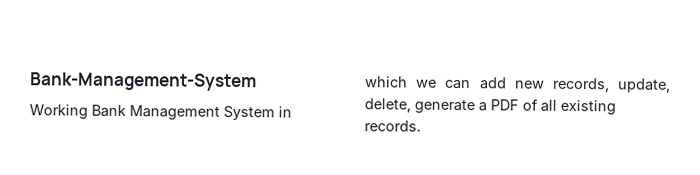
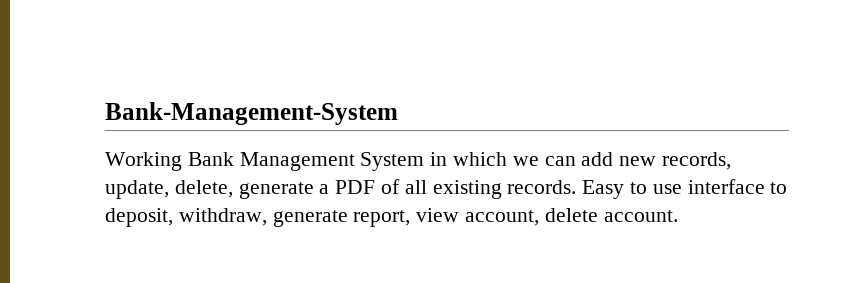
(421, 126) none -> [582,179,788,199] [105,208,678,227] Easy to use interface to deposit, withdraw, generate report, view account, delete account.

